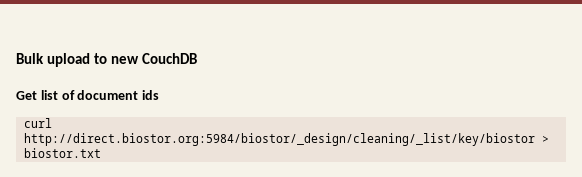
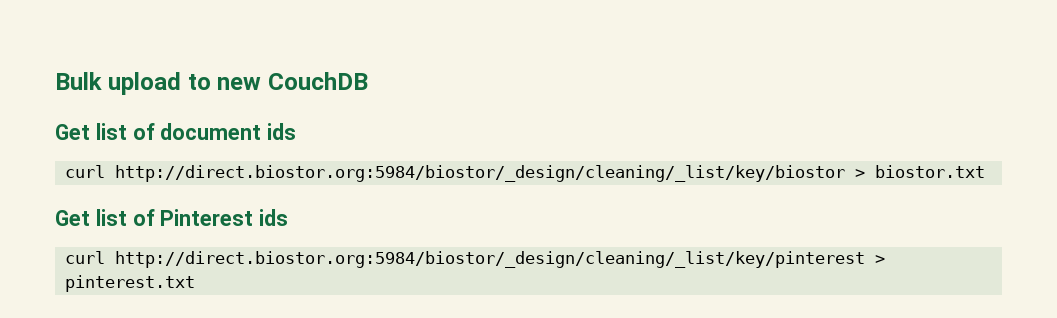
(101, 153) none -> [55,209,289,226] [65,251,886,268] [65,275,196,292] // Get list of Pinterest ids // curl http://direct.biostor.org:5984/biostor/_design/cleaning/_list/key/pinterest > pinterest.txt

